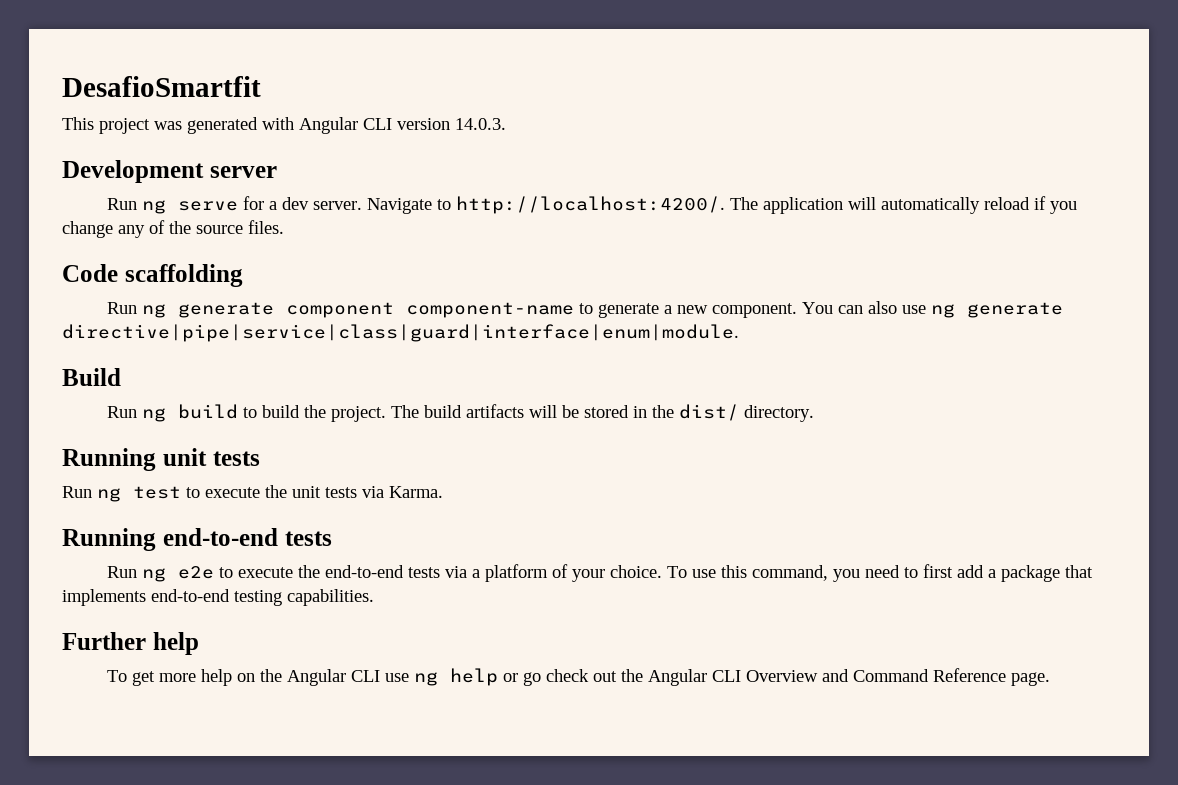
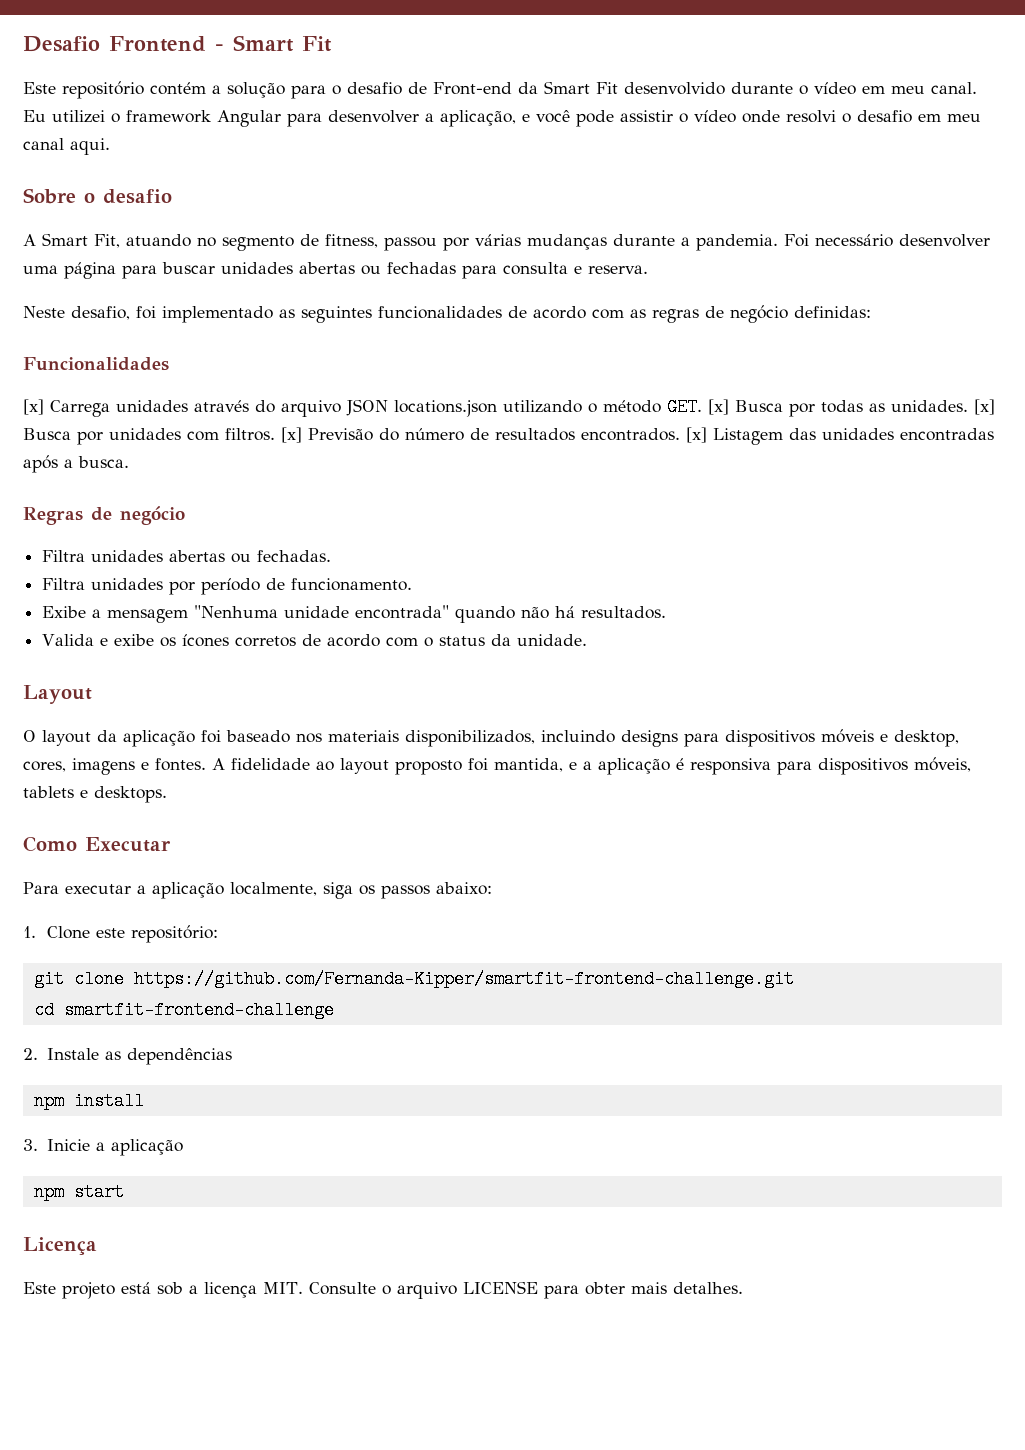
[62,76,261,97] [62,117,506,134] [62,160,277,183] [107,196,1078,214] [62,220,284,238] [62,264,243,287] [107,301,1064,318] [62,324,739,342] [62,368,121,386] [107,404,815,422] [62,448,260,471] [62,485,443,502] [62,528,332,551] [107,564,1094,582] [62,589,374,606] [62,632,199,655] [107,668,1051,686] DesafioSmartfit // This project was generated with Angular CLI version 14.0.3. // Development server // Run ng serve for a dev server. Navigate to http://localhost:4200/. The application will automatically reload if you change any of the source files. // Code scaffolding // Run ng generate component component-name to generate a new component. You can also use ng generate directive|pipe|service|class|guard|interface|enum|module. // Build // Run ng build to build the project. The build artifacts will be stored in the dist/ directory. // Running unit tests // Run ng test to execute the unit tests via Karma. // Running end-to-end tests // Run ng e2e to execute the end-to-end tests via a platform of your choice. To use this command, you need to first add a package that implements end-to-end testing capabilities. // Further help // To get more help on the Angular CLI use ng help or go check out the Angular CLI Overview and Command Reference page. -> [23,35,332,52] [23,81,977,99] [23,110,981,127] [23,138,110,155] [23,188,172,204] [23,233,990,251] [23,262,648,279] [23,305,871,323] [23,357,169,371] [23,398,995,417] [23,427,994,445] [23,455,129,473] [23,506,185,525] [42,550,332,563] [42,578,413,595] [42,605,667,623] [42,634,588,647] [23,685,92,704] [23,729,959,747] [23,757,971,775] [23,786,167,803] [23,836,171,852] [23,882,492,899] [23,925,219,943] [33,970,794,988] [33,1001,334,1019] [23,1048,233,1065] [33,1092,144,1110] [23,1139,184,1156] [33,1183,124,1201] [23,1237,97,1255] [23,1281,743,1299] Desafio Frontend - Smart Fit // Este repositório contém a solução para o desafio de Front-end da Smart Fit desenvolvido durante o vídeo em meu canal. Eu utilizei o framework Angular para desenvolver a aplicação, e você pode assistir o vídeo onde resolvi o desafio em meu canal aqui. // Sobre o desafio // A Smart Fit, atuando no segmento de fitness, passou por várias mudanças durante a pandemia. Foi necessário desenvolver uma página para buscar unidades abertas ou fechadas para consulta e reserva. // Neste desafio, foi implementado as seguintes funcionalidades de acordo com as regras de negócio definidas: // Funcionalidades // [x] Carrega unidades através do arquivo JSON locations.json utilizando o método GET. [x] Busca por todas as unidades. [x] Busca por unidades com filtros. [x] Previsão do número de resultados encontrados. [x] Listagem das unidades encontradas após a busca. // Regras de negócio // Filtra unidades abertas ou fechadas. // Filtra unidades por período de funcionamento. // Exibe a mensagem "Nenhuma unidade encontrada" quando não há resultados. // Valida e exibe os ícones corretos de acordo com o status da unidade. // Layout // O layout da aplicação foi baseado nos materiais disponibilizados, incluindo designs para dispositivos móveis e desktop, cores, imagens e fontes. A fidelidade ao layout proposto foi mantida, e a aplicação é responsiva para dispositivos móveis, tablets e desktops. // Como Executar // Para executar a aplicação localmente, siga os passos abaixo: // 1. Clone este repositório: // git clone https://github.com/Fernanda-Kipper/smartfit-frontend-challenge.git // cd smartfit-frontend-challenge // 2. Instale as dependências // npm install // 3. Inicie a aplicação // npm start // Licença // Este projeto está sob a licença MIT. Consulte o arquivo LICENSE para obter mais detalhes.

